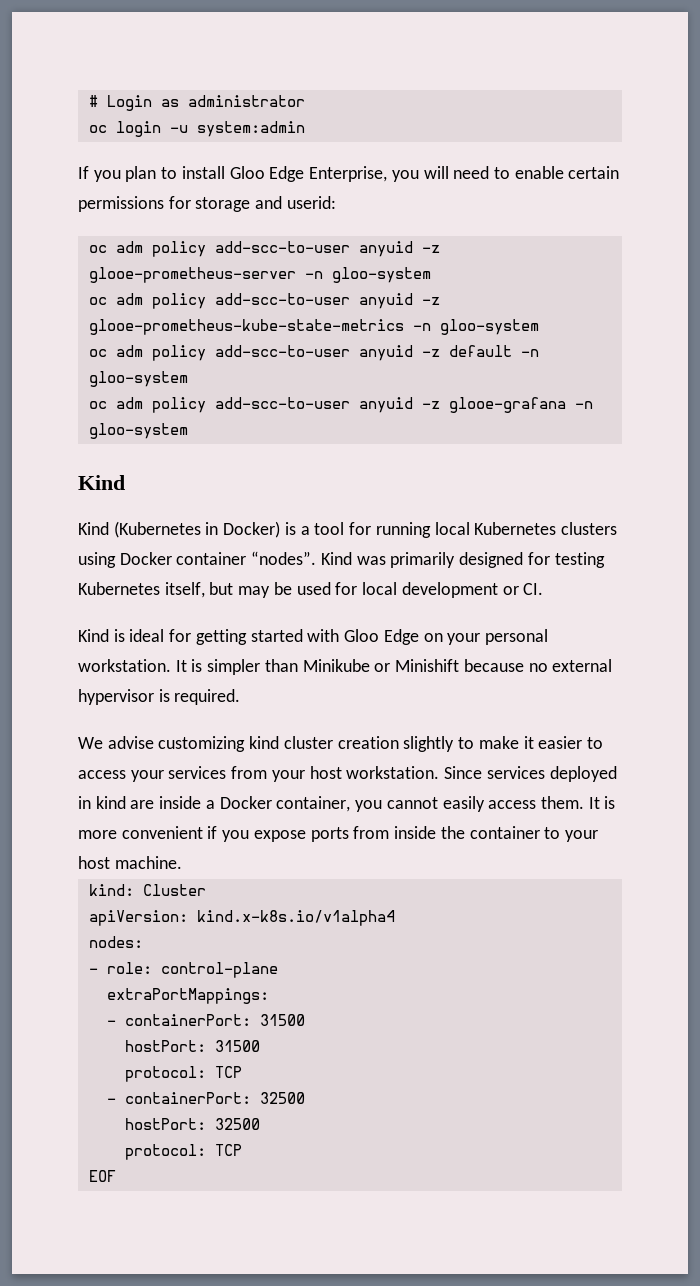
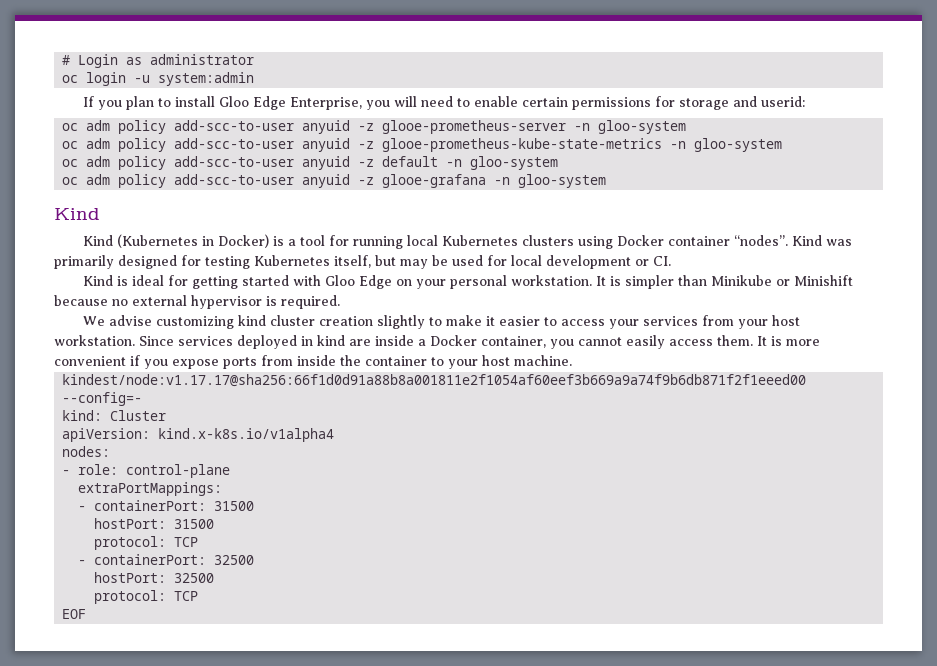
(182, 862) none -> [62,374,807,387] [62,392,143,406] // kindest/node:v1.17.17@sha256:66f1d0d91a88b8a001811e2f1054af60eef3b669a9a74f9b6db871f2f1eeed00 --config=-

